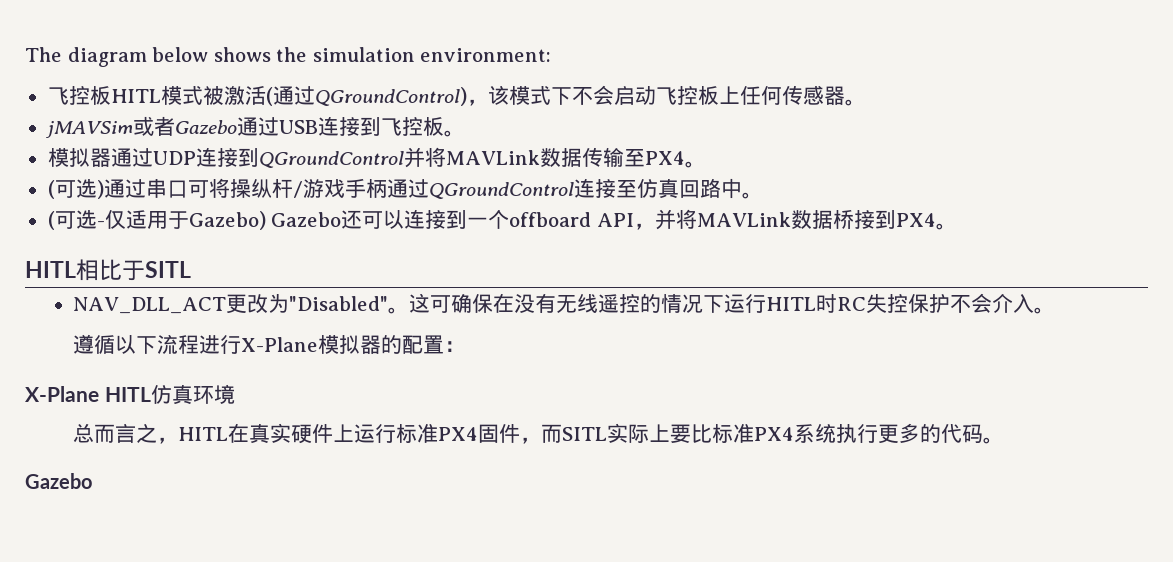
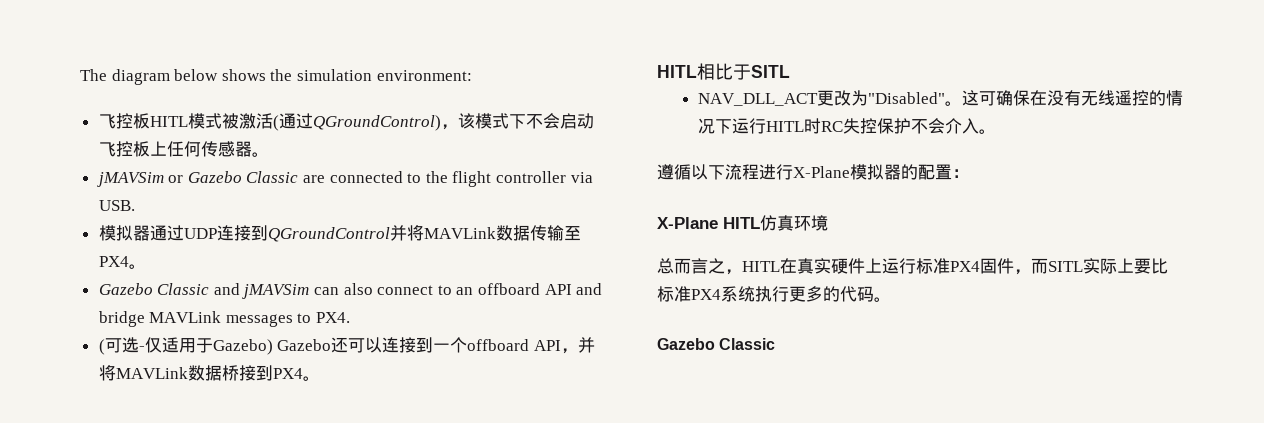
[132,116,465,137] 或者Gazebo通过USB连接到飞控板。 -> [168,171,593,187] [98,200,135,211] or Gazebo Classic are connected to the flight controller via USB.
[47,178,763,199] (可选)通过串口可将操纵杆/游戏手柄通过QGroundControl连接至仿真回路中。 -> [98,283,603,299] [98,311,351,327] Gazebo Classic and jMAVSim can also connect to an offboard API and bridge MAVLink messages to PX4.
(92, 481) none -> [719,338,776,350] Classic

